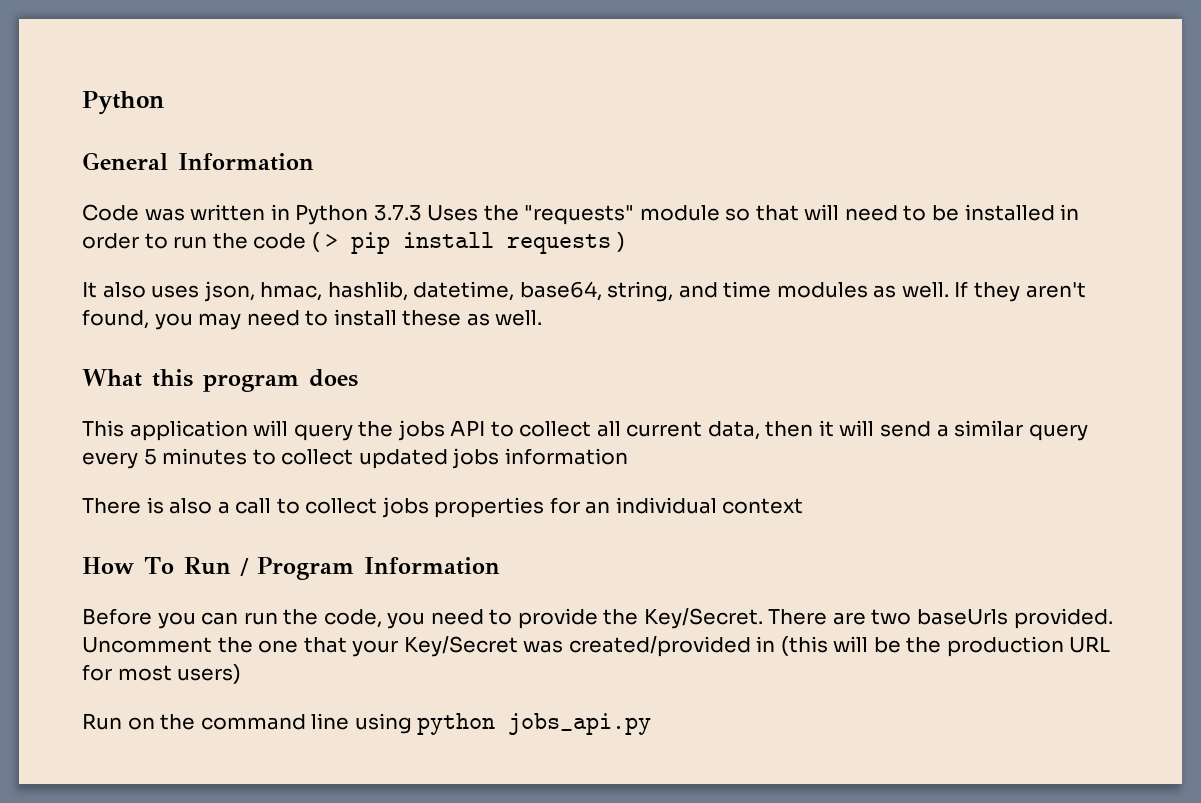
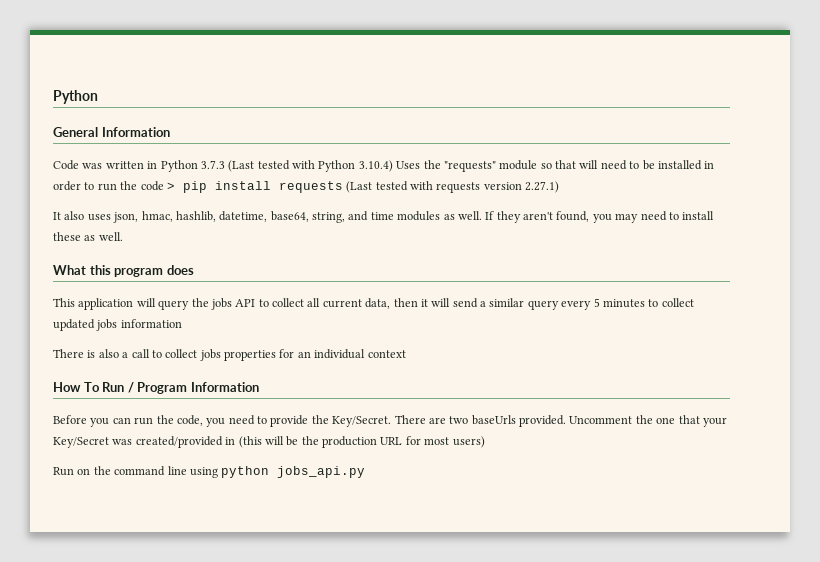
(422, 213) none -> [228,160,393,172] (Last tested with Python 3.10.4)
[311,232,320,252] ( -> (164, 186) none
[616,232,625,252] ) -> [346,181,560,193] (Last tested with requests version 2.27.1)

